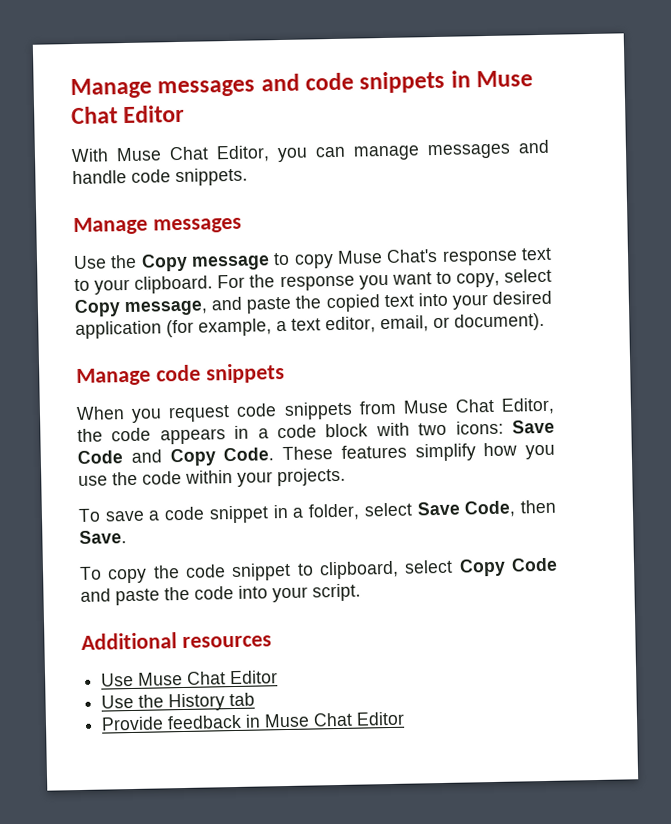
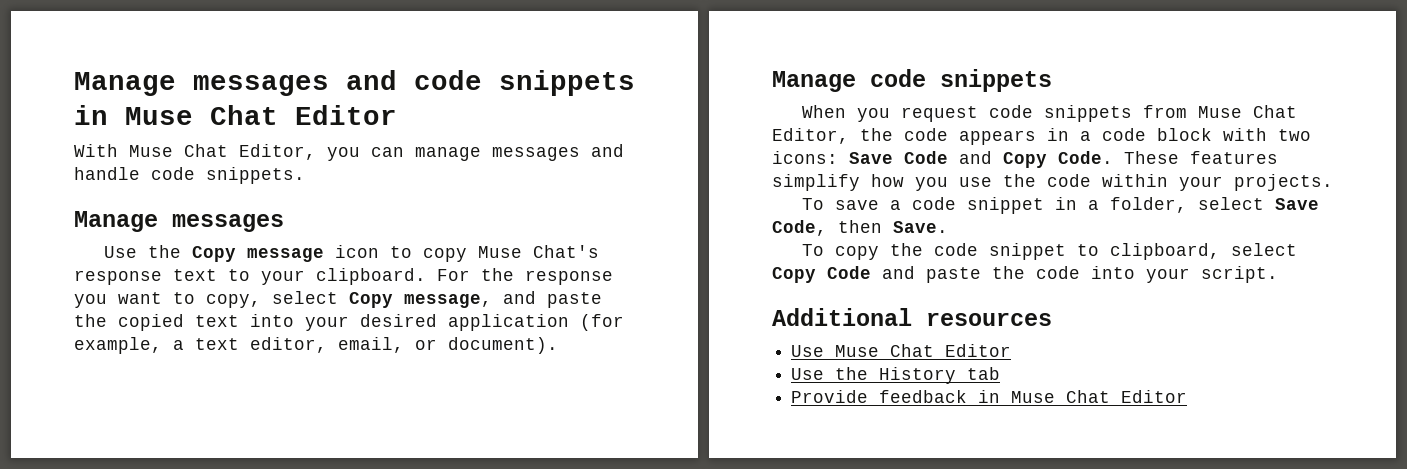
(270, 263) none -> [334,245,379,258] icon

